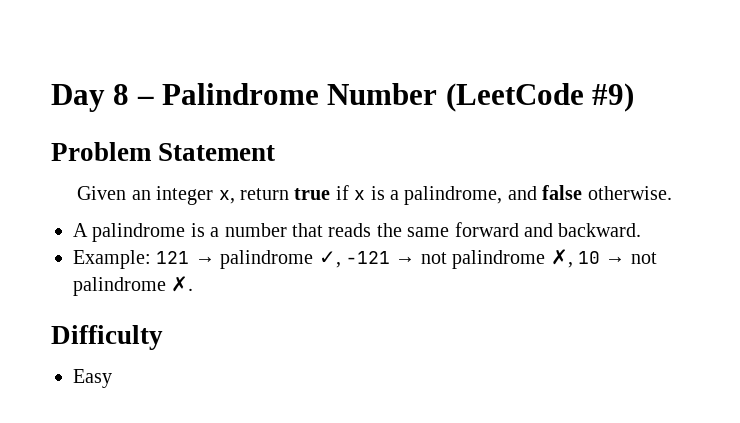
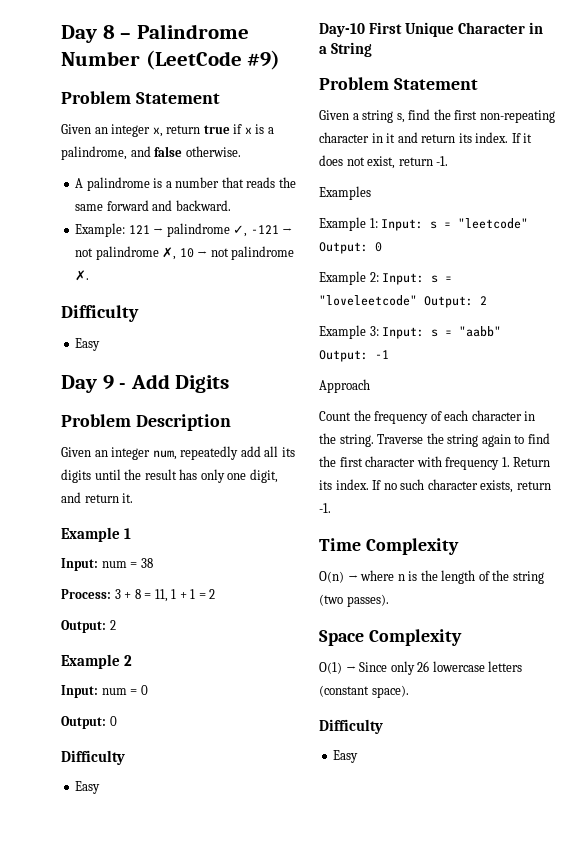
(112, 378) none -> [61,374,230,393] [61,414,231,431] [61,446,295,460] [61,469,278,483] [61,492,134,503] [61,527,132,542] [61,558,153,571] [61,589,216,602] [61,620,116,633] [61,654,133,669] [61,685,148,698] [61,716,117,729] [61,750,125,765] [75,781,101,794] [319,22,544,37] [319,42,373,57] [319,77,478,90] [319,109,555,123] [319,132,533,143] [319,155,449,169] [319,186,371,200] [319,217,529,231] [319,242,382,254] [319,271,453,285] [319,295,487,308] [319,325,502,339] [319,350,389,362] [319,379,370,393] [319,410,536,424] [319,433,550,447] [319,456,551,470] [319,479,551,493] [319,503,331,513] [319,538,459,555] [319,570,544,584] [319,594,389,607] [319,629,462,646] [319,661,523,675] [319,685,409,698] [319,719,383,734] [333,750,359,763] // Day 9 - Add Digits // Problem Description // Given an integer num, repeatedly add all its digits until the result has only one digit, and return it. // Example 1 // Input: num = 38 // Process: 3 + 8 = 11, 1 + 1 = 2 // Output: 2 // Example 2 // Input: num = 0 // Output: 0 // Difficulty // Easy // Day-10 First Unique Character in a String // Problem Statement // Given a string s, find the first non-repeating character in it and return its index. If it does not exist, return -1. // Examples // Example 1: Input: s = "leetcode" Output: 0 // Example 2: Input: s = "loveleetcode" Output: 2 // Example 3: Input: s = "aabb" Output: -1 // Approach // Count the frequency of each character in the string. Traverse the string again to find the first character with frequency 1. Return its index. If no such character exists, return -1. // Time Complexity // O(n) → where n is the length of the string (two passes). // Space Complexity // O(1) → Since only 26 lowercase letters (constant space). // Difficulty // Easy

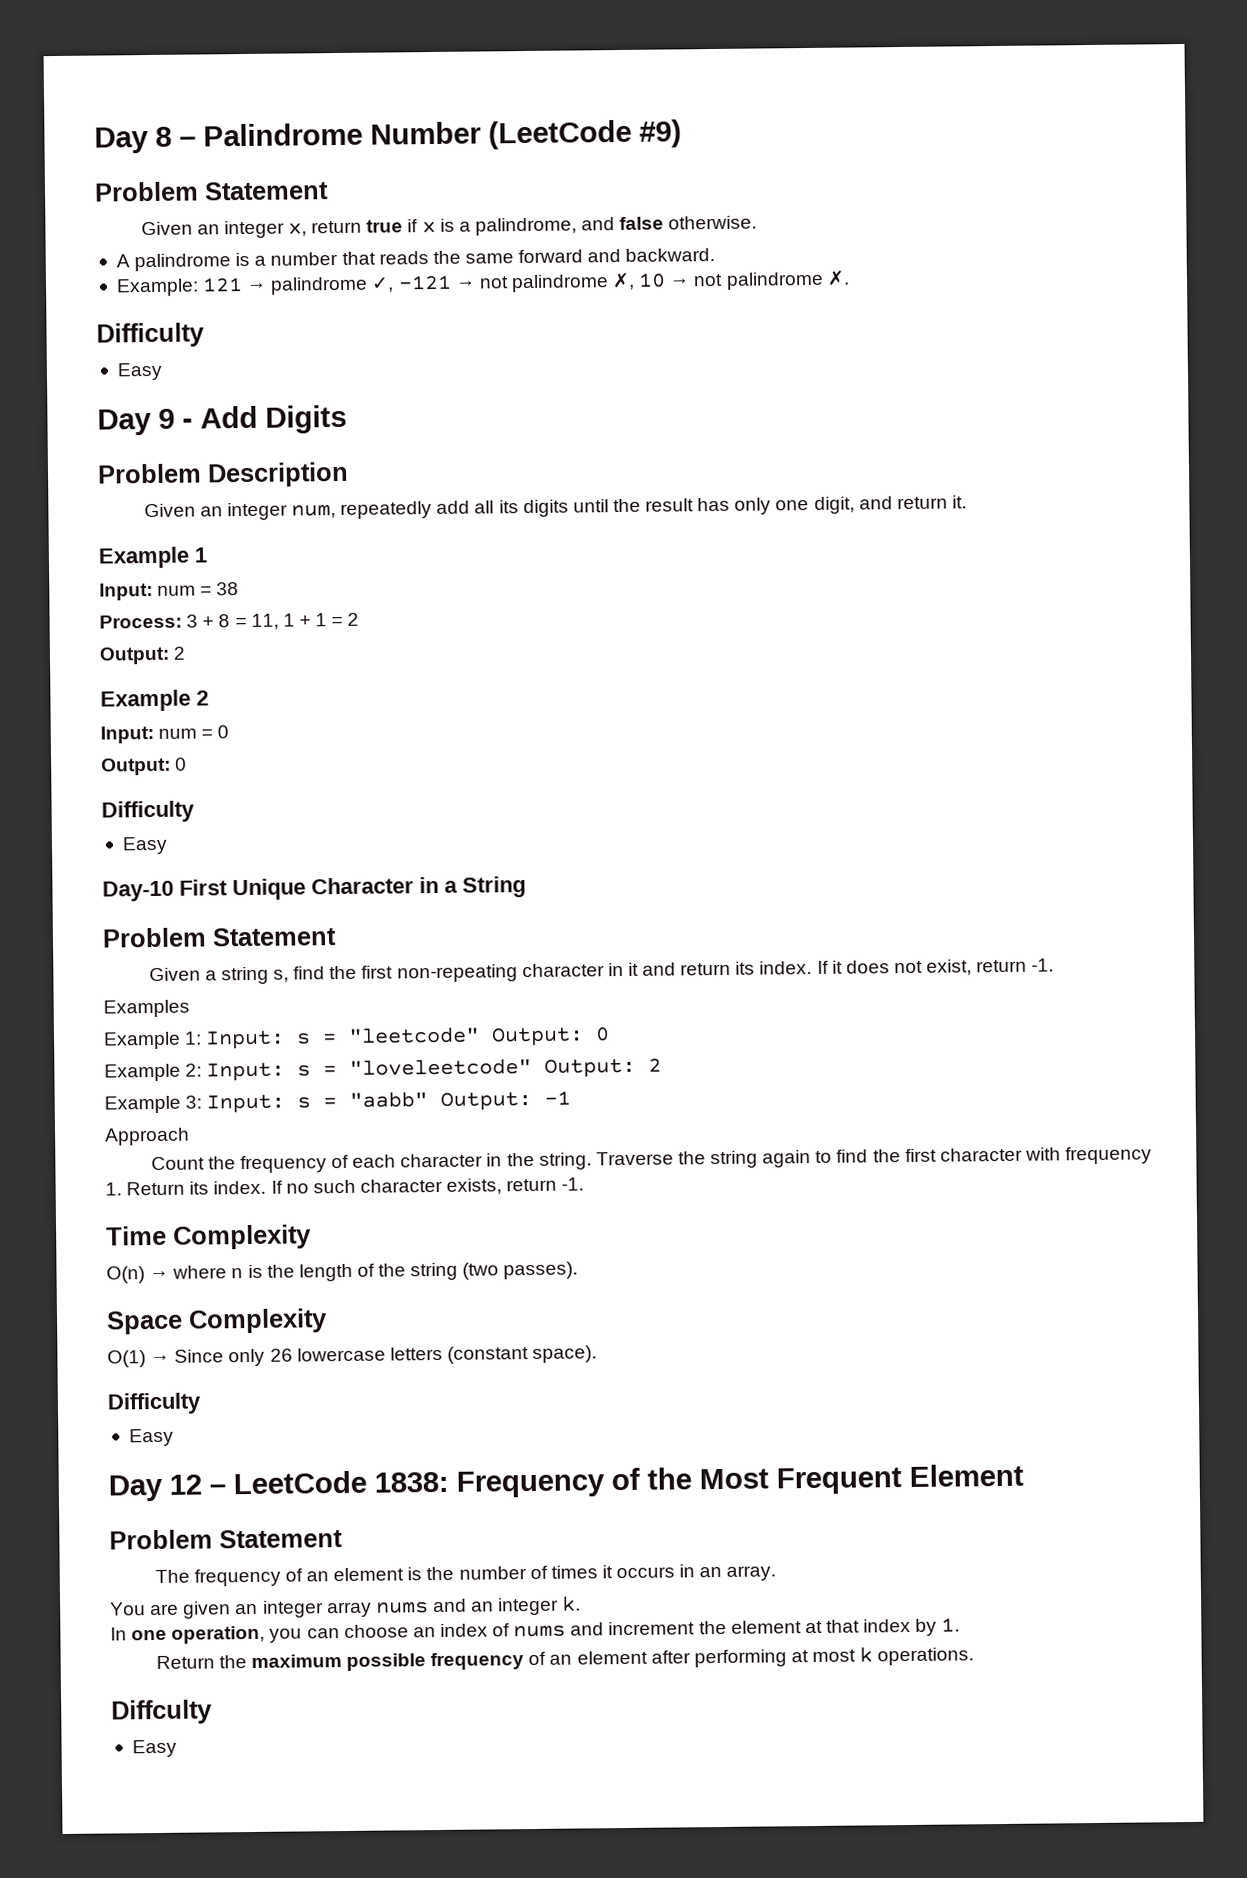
(359, 756) none -> [108,1463,1024,1502] [109,1529,343,1550] [154,1564,777,1587] [110,1595,582,1619] [110,1617,961,1644] [155,1646,975,1671] [111,1699,213,1725] [131,1739,177,1758] // Day 12 – LeetCode 1838: Frequency of the Most Frequent Element // Problem Statement // The frequency of an element is the number of times it occurs in an array. // You are given an integer array nums and an integer k. // In one operation, you can choose an index of nums and increment the element at that index by 1. // Return the maximum possible frequency of an element after performing at most k operations. // Diffculty // Easy

